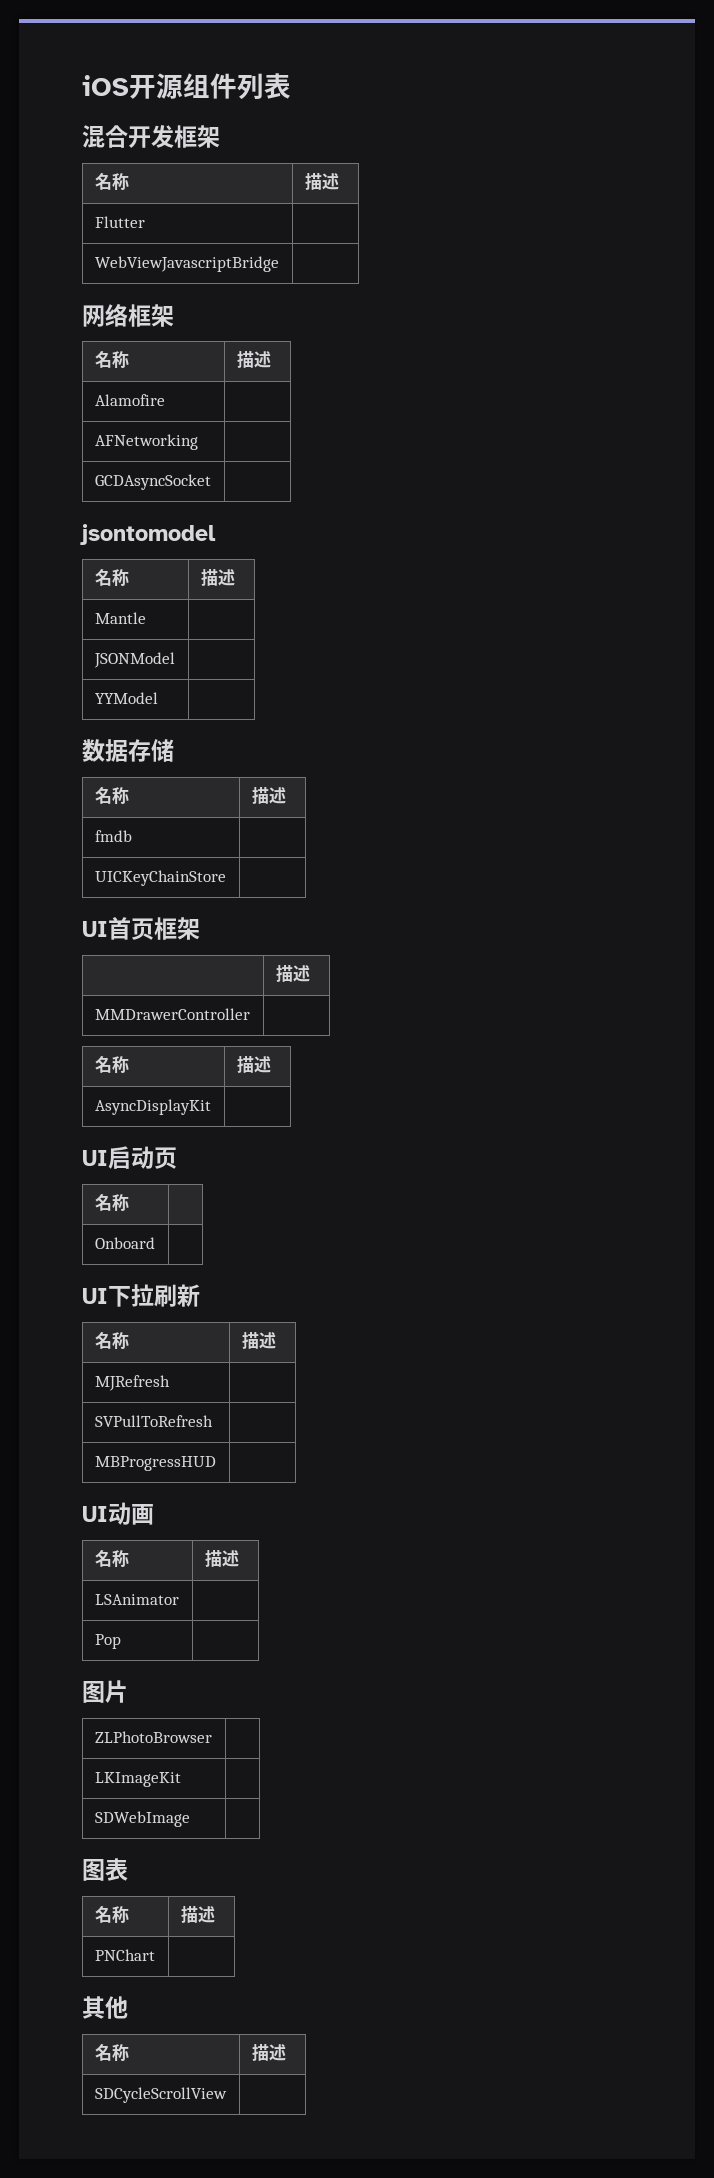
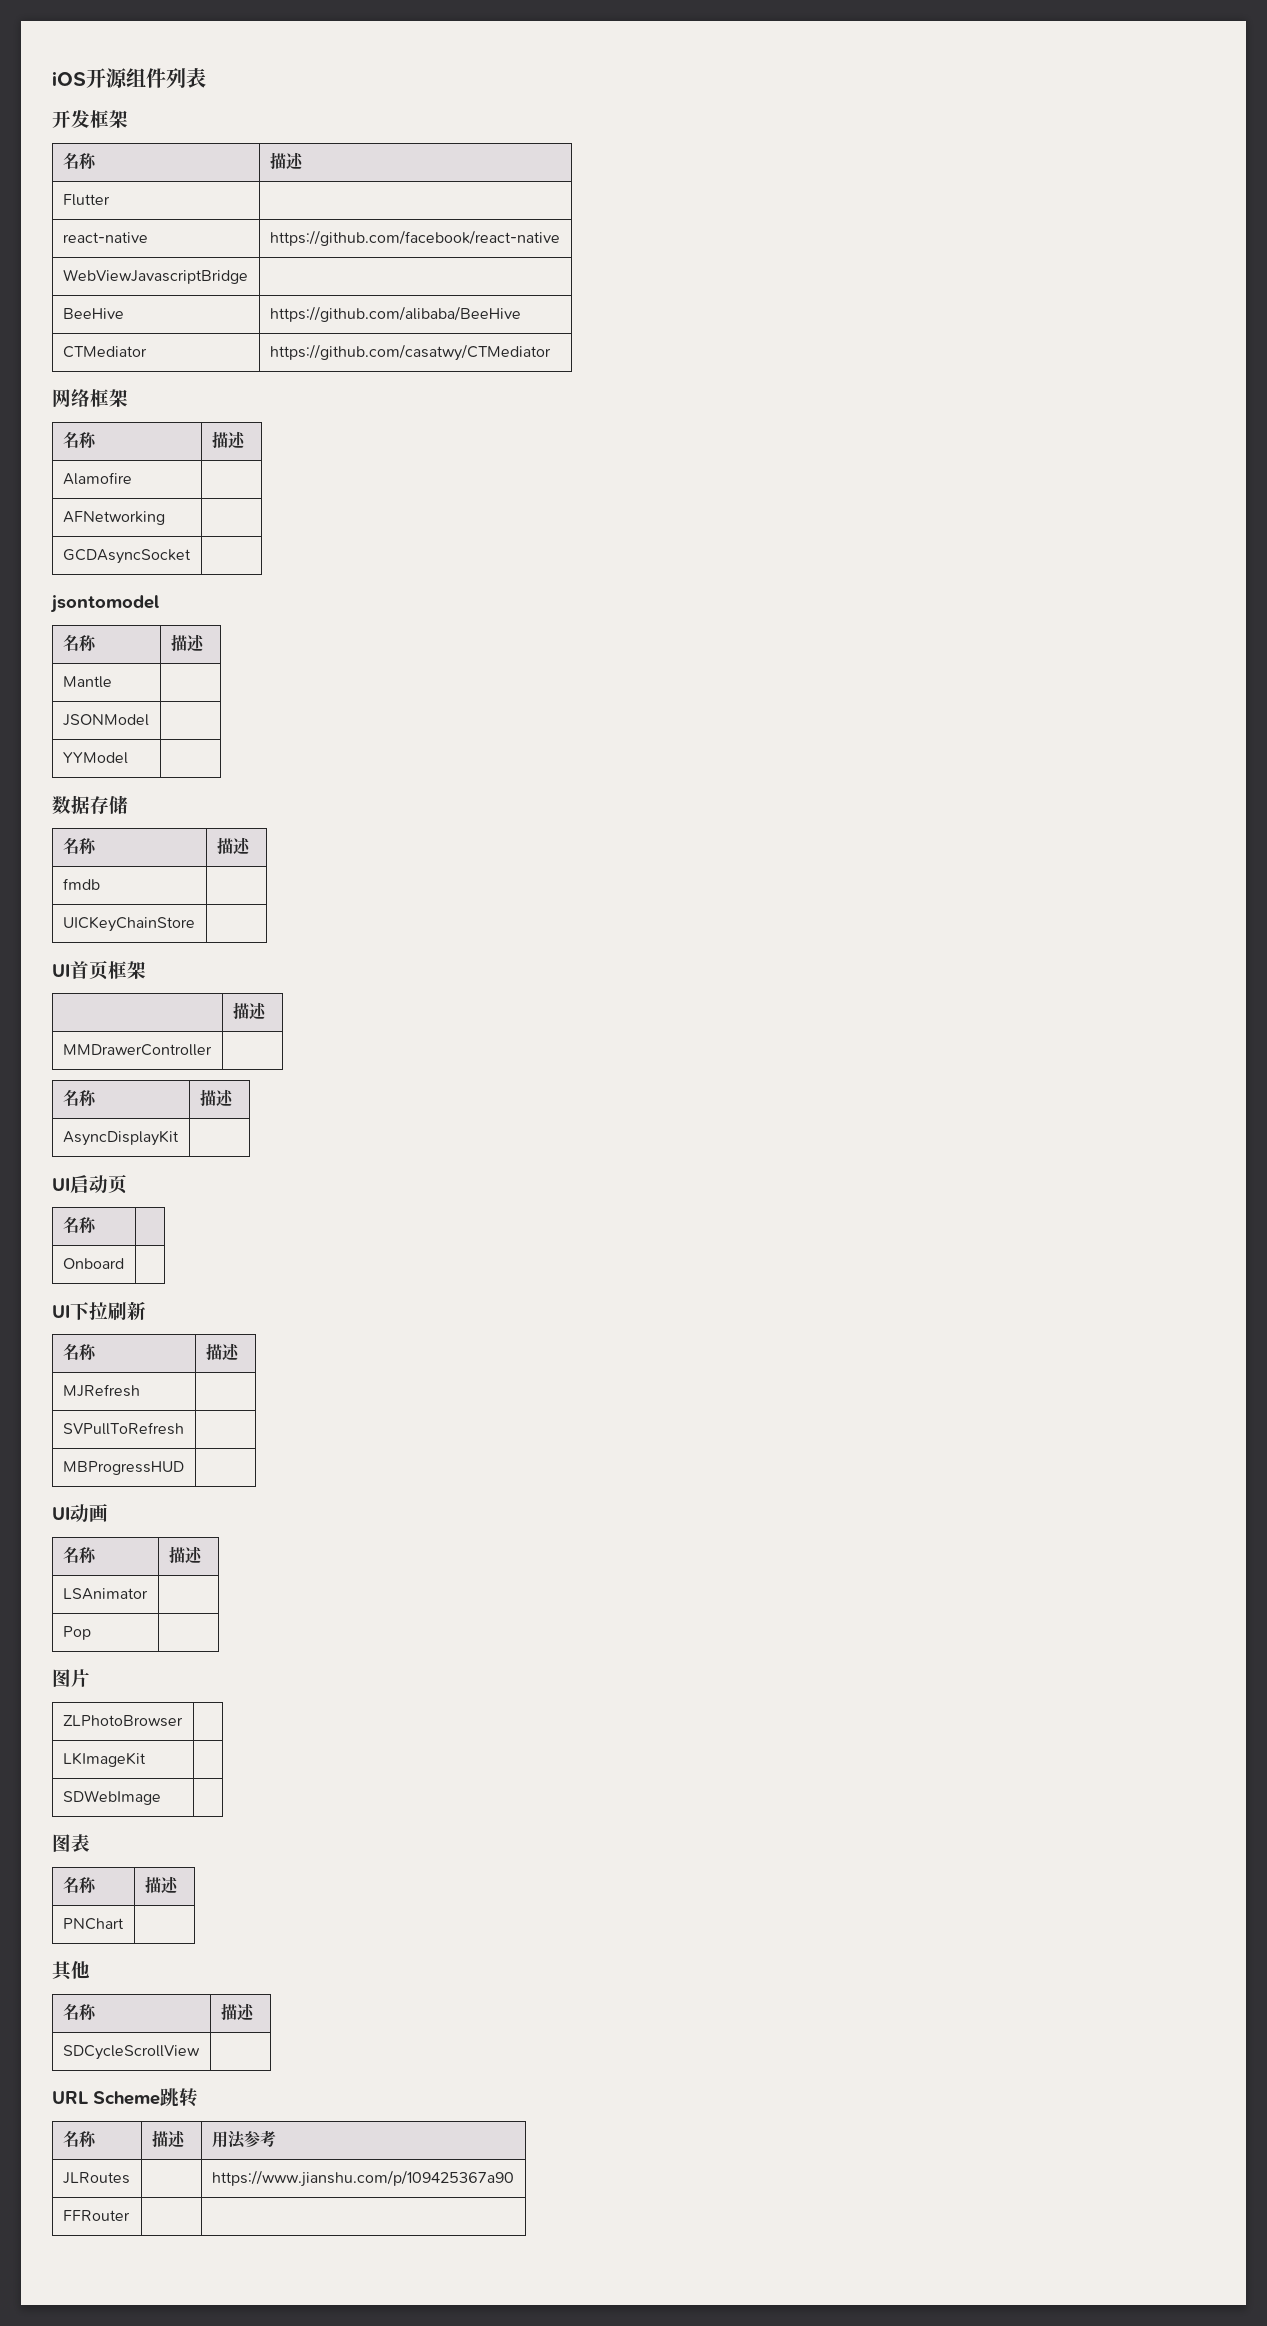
[82,125,128,148] 混合 -> (206, 78) none
(145, 222) none -> [62,232,148,243] [269,230,560,246] // react-native | https://github.com/facebook/react-native
(279, 264) none -> [62,308,124,319] [269,306,521,322] [62,346,147,358] [269,344,551,361] // BeeHive | https://github.com/alibaba/BeeHive // CTMediator | https://github.com/casatwy/CTMediator
(227, 2095) none -> [52,2088,198,2107] [62,2130,97,2148] [151,2130,185,2148] [211,2130,276,2149] [62,2172,130,2184] [211,2170,514,2187] [62,2210,130,2221] // URL Scheme跳转 // 名称 | 描述 | 用法参考 // JLRoutes | | https://www.jianshu.com/p/109425367a90 // FFRouter | |

